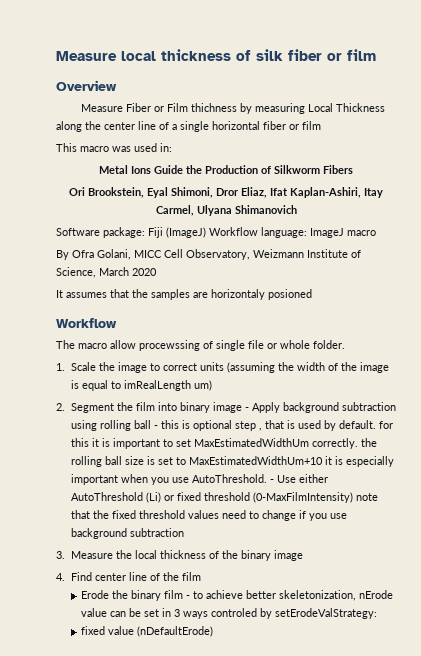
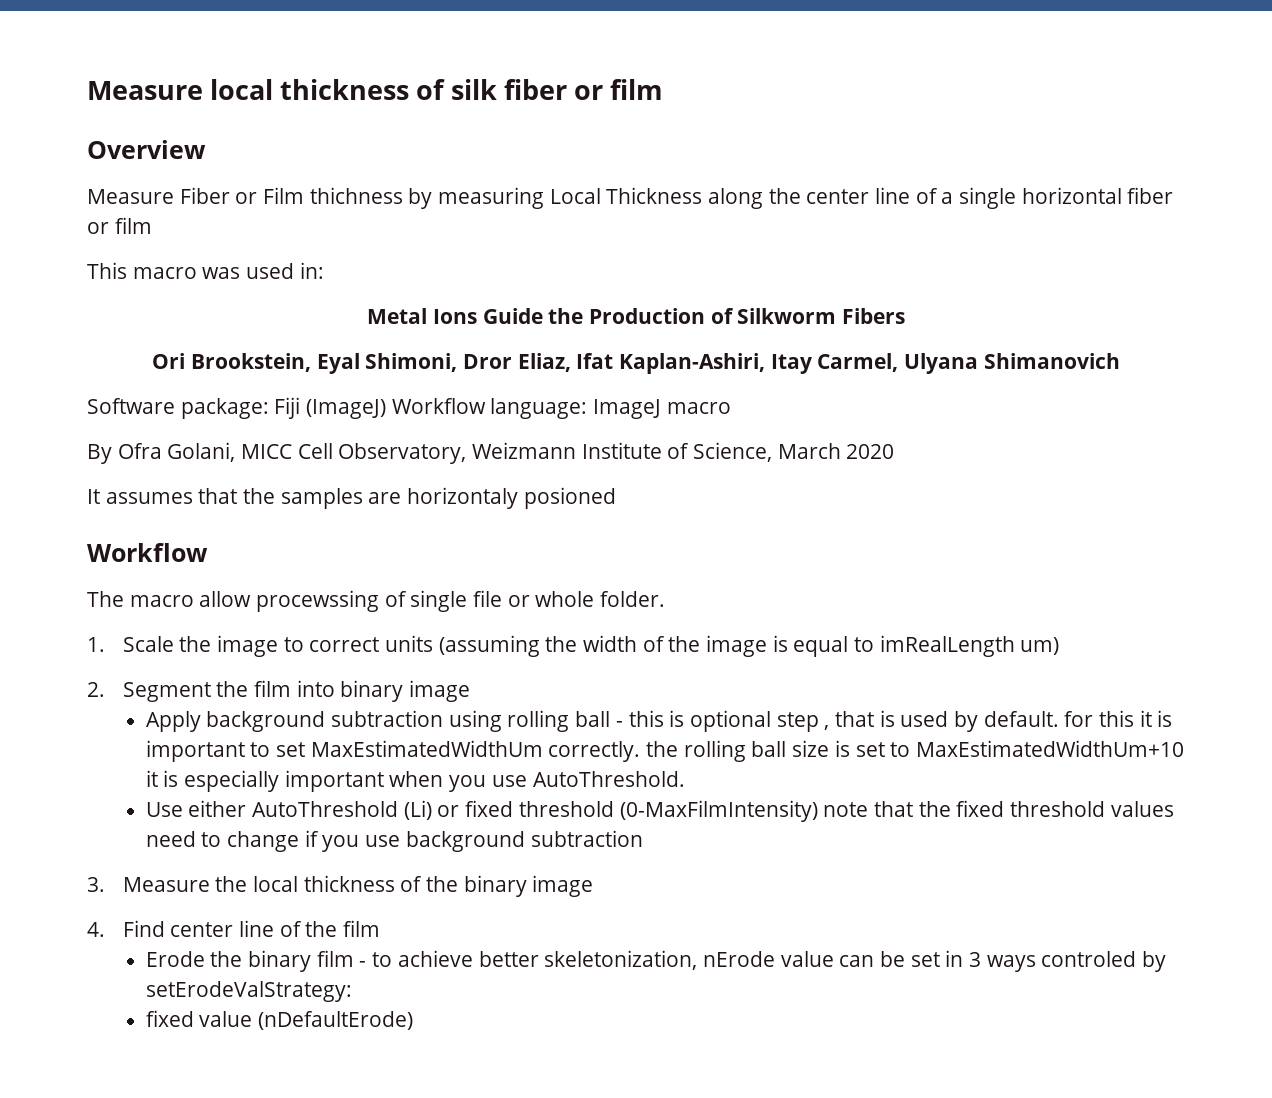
[244,407,249,411] - -> (471, 691) //
[269,479,274,483] - -> (685, 779) //

